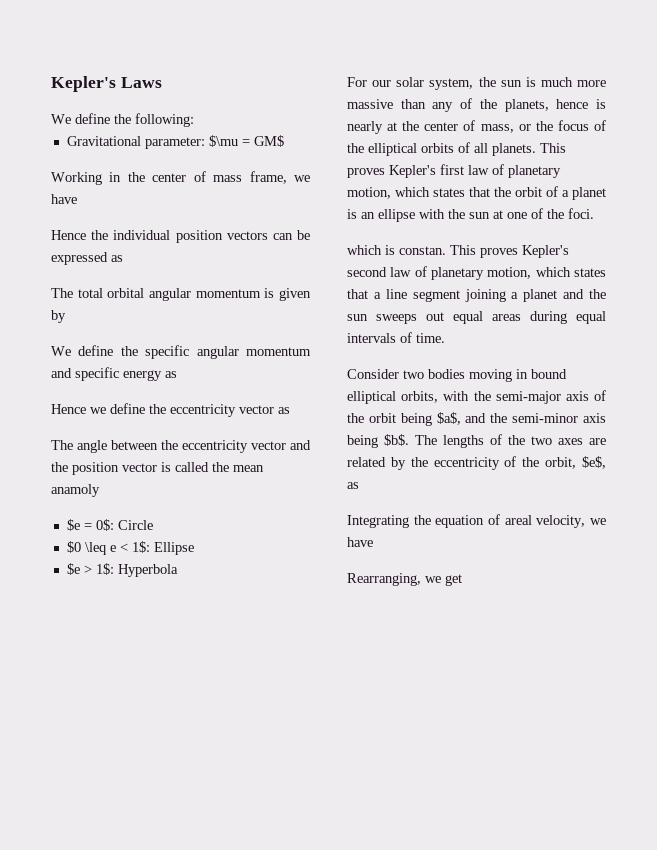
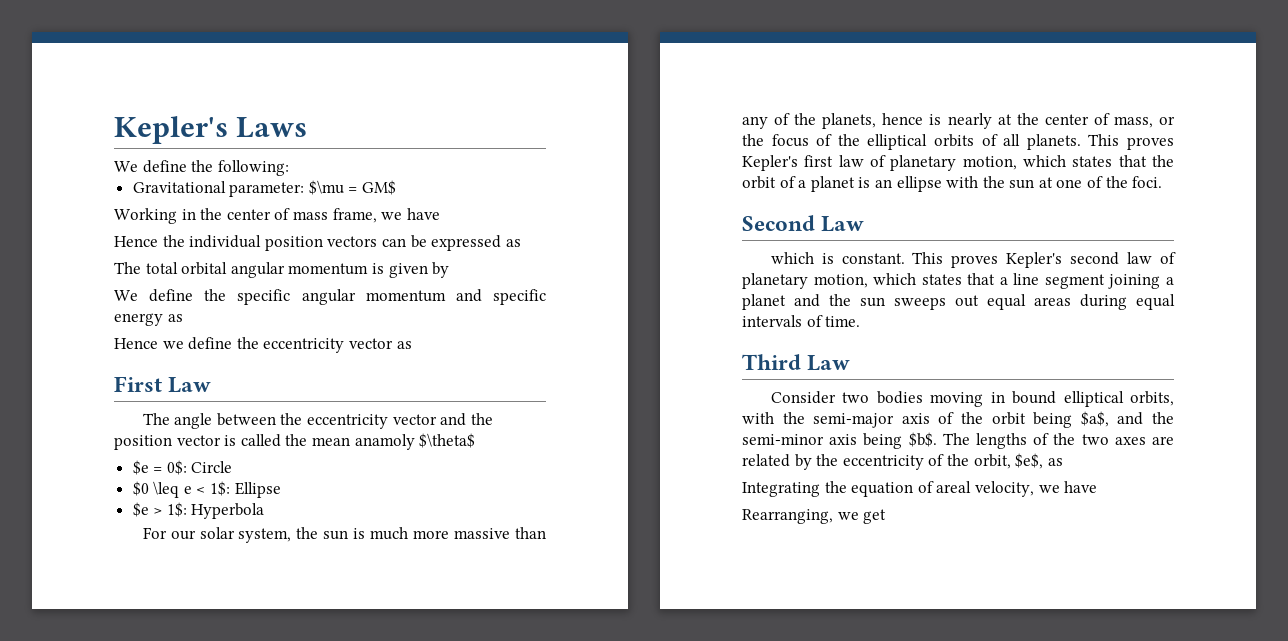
(290, 410) none -> [114,376,212,393] // First Law
(100, 490) none -> [419,433,476,448] $\theta$
(594, 213) none -> [742,215,865,232] // Second Law
[399,246,446,255] constan. -> [841,253,905,264] constant.
(445, 338) none -> [742,354,851,371] // Third Law

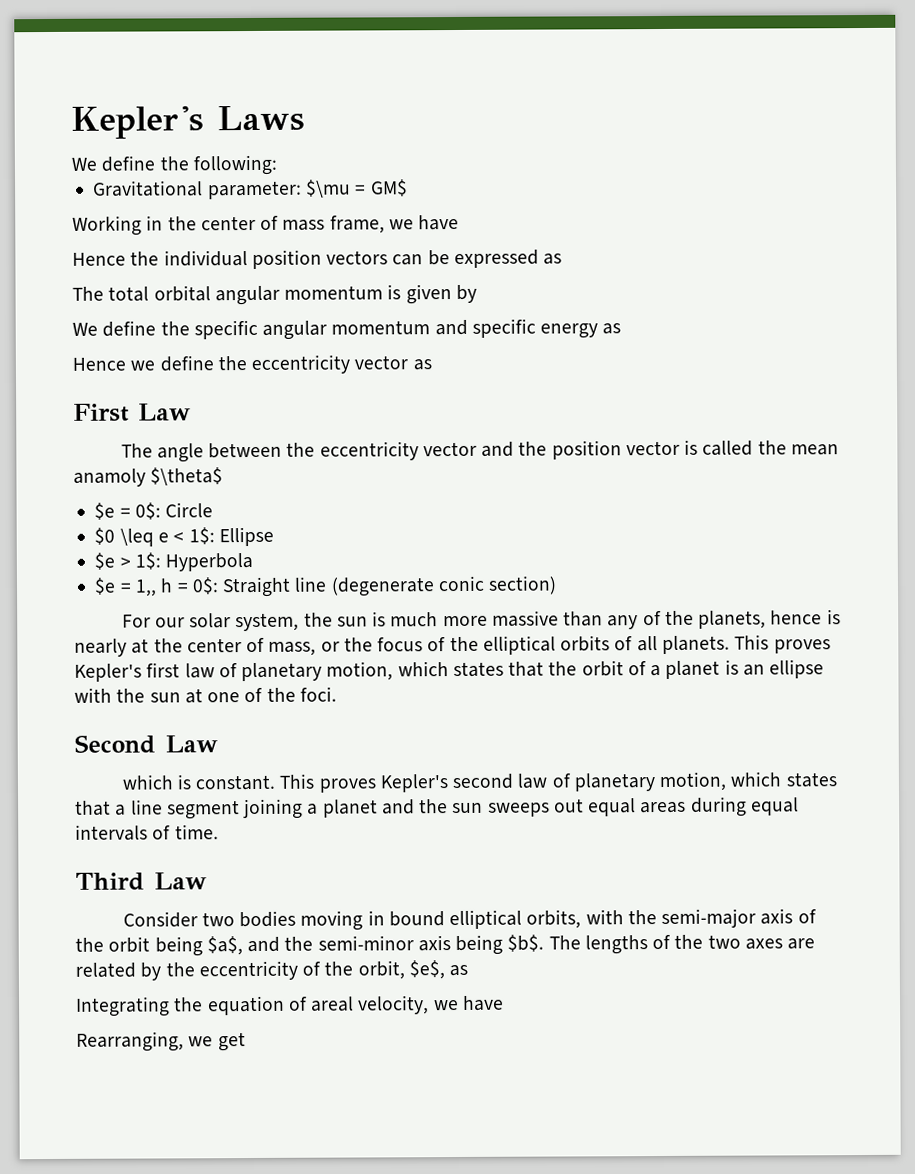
(265, 511) none -> [94,575,558,598] // $e = 1,, h = 0$: Straight line (degenerate conic section)

